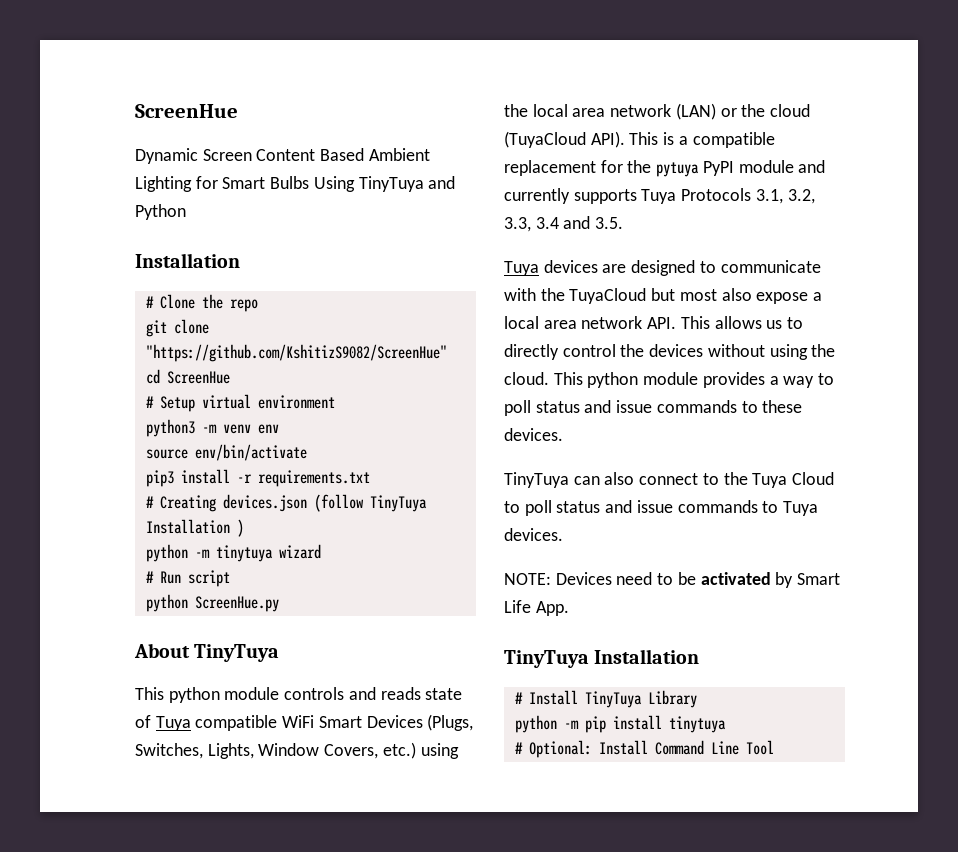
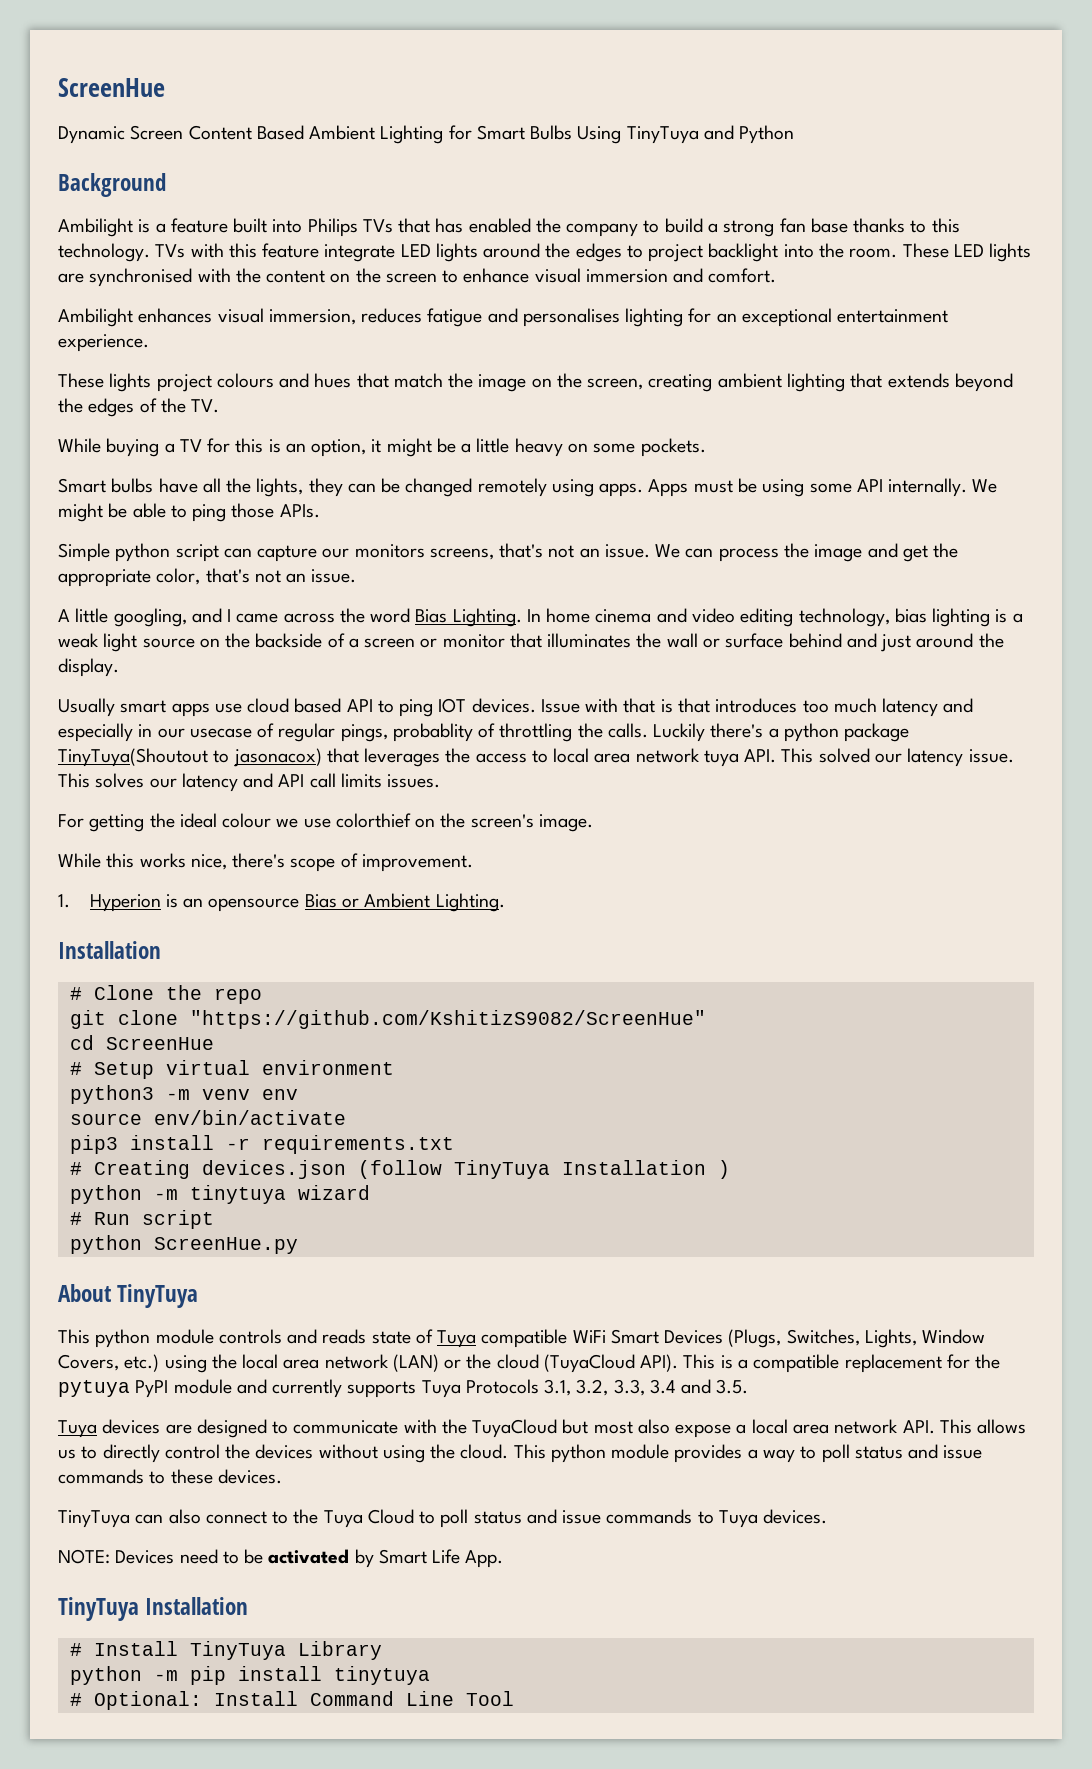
(186, 212) none -> [58,173,166,197] [58,218,960,237] [58,243,1032,262] [58,268,777,287] [58,308,949,327] [58,334,149,352] [58,373,1013,392] [58,398,220,417] [58,438,706,457] [58,478,998,497] [58,503,320,522] [58,543,959,562] [58,568,357,587] [58,608,1023,627] [58,633,1004,652] [58,658,119,677] [58,698,974,717] [58,723,910,742] [58,748,1014,767] [58,773,441,792] [58,813,593,832] [58,853,473,872] [58,893,505,912] // Background // Ambilight is a feature built into Philips TVs that has enabled the company to build a strong fan base thanks to this technology. TVs with this feature integrate LED lights around the edges to project backlight into the room. These LED lights are synchronised with the content on the screen to enhance visual immersion and comfort. // Ambilight enhances visual immersion, reduces fatigue and personalises lighting for an exceptional entertainment experience. // These lights project colours and hues that match the image on the screen, creating ambient lighting that extends beyond the edges of the TV. // While buying a TV for this is an option, it might be a little heavy on some pockets. // Smart bulbs have all the lights, they can be changed remotely using apps. Apps must be using some API internally. We might be able to ping those APIs. // Simple python script can capture our monitors screens, that's not an issue. We can process the image and get the appropriate color, that's not an issue. // A little googling, and I came across the word Bias Lighting. In home cinema and video editing technology, bias lighting is a weak light source on the backside of a screen or monitor that illuminates the wall or surface behind and just around the display. // Usually smart apps use cloud based API to ping IOT devices. Issue with that is that introduces too much latency and especially in our usecase of regular pings, probablity of throttling the calls. Luckily there's a python package TinyTuya(Shoutout to jasonacox) that leverages the access to local area network tuya API. This solved our latency issue. This solves our latency and API call limits issues. // For getting the ideal colour we use colorthief on the screen's image. // While this works nice, there's scope of improvement. // 1. Hyperion is an opensource Bias or Ambient Lighting.

